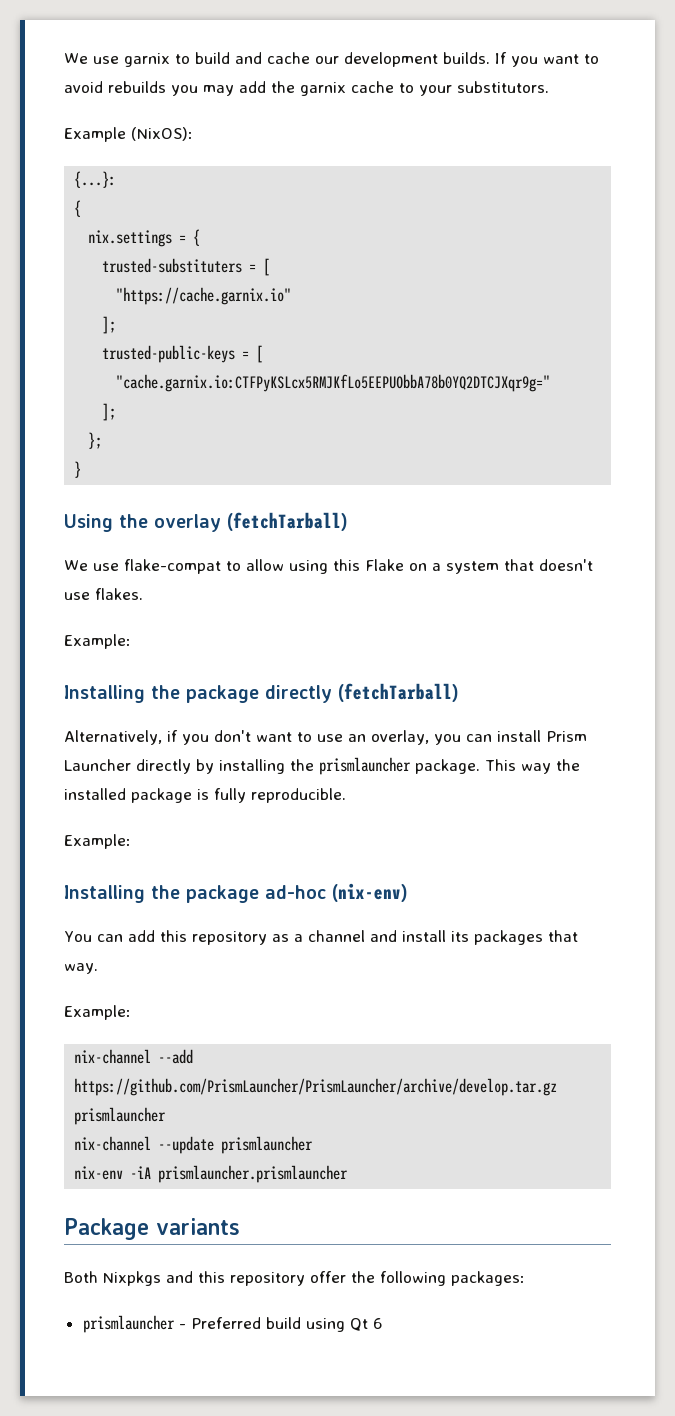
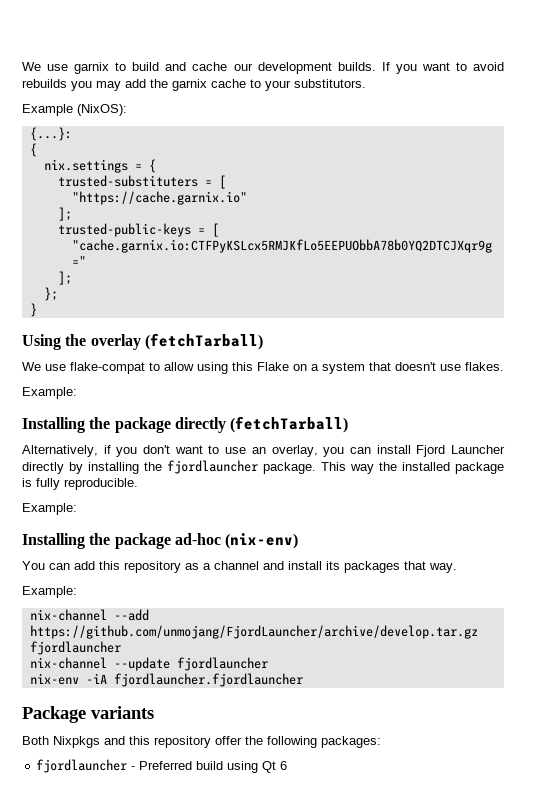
[546,731,587,742] Prism -> [416,445,446,457] Fjord
[319,757,411,775] prismlauncher -> [167,460,258,474] fjordlauncher
[74,1078,558,1096] [74,1107,167,1125] https://github.com/PrismLauncher/PrismLauncher/archive/develop.tar.gz prismlauncher -> [29,625,478,639] [29,641,121,655] https://github.com/unmojang/FjordLauncher/archive/develop.tar.gz fjordlauncher
[221,1136,314,1154] prismlauncher -> [176,657,268,671] fjordlauncher
[158,1165,349,1183] prismlauncher.prismlauncher -> [113,673,303,687] fjordlauncher.fjordlauncher
[82,1315,175,1333] prismlauncher -> [36,759,128,773] fjordlauncher

